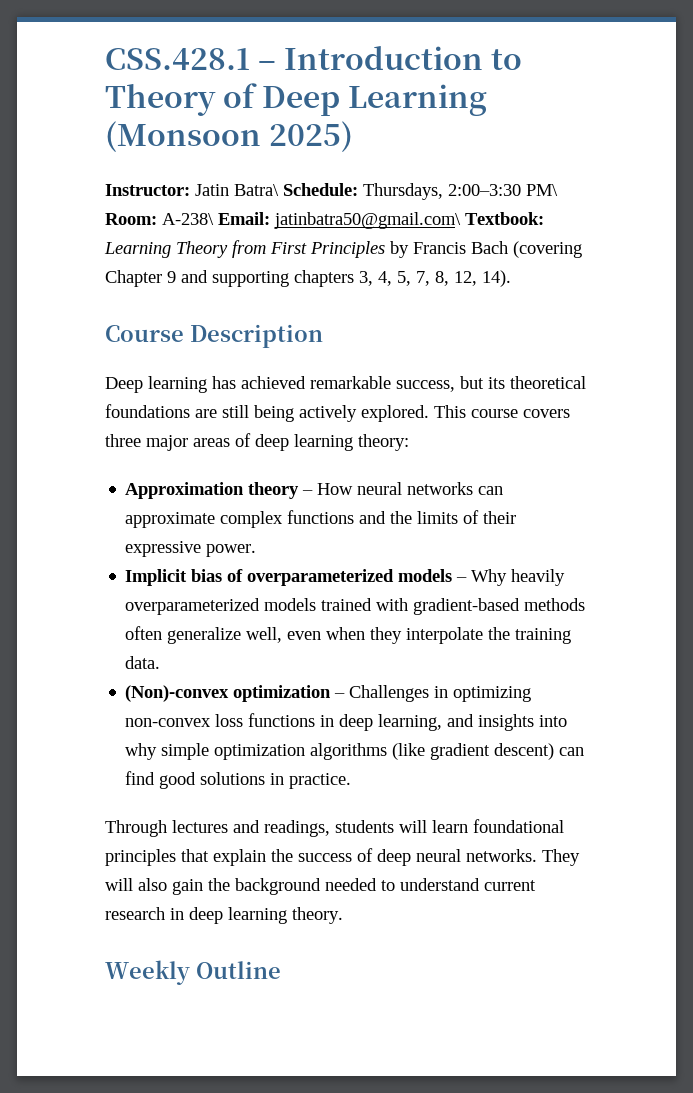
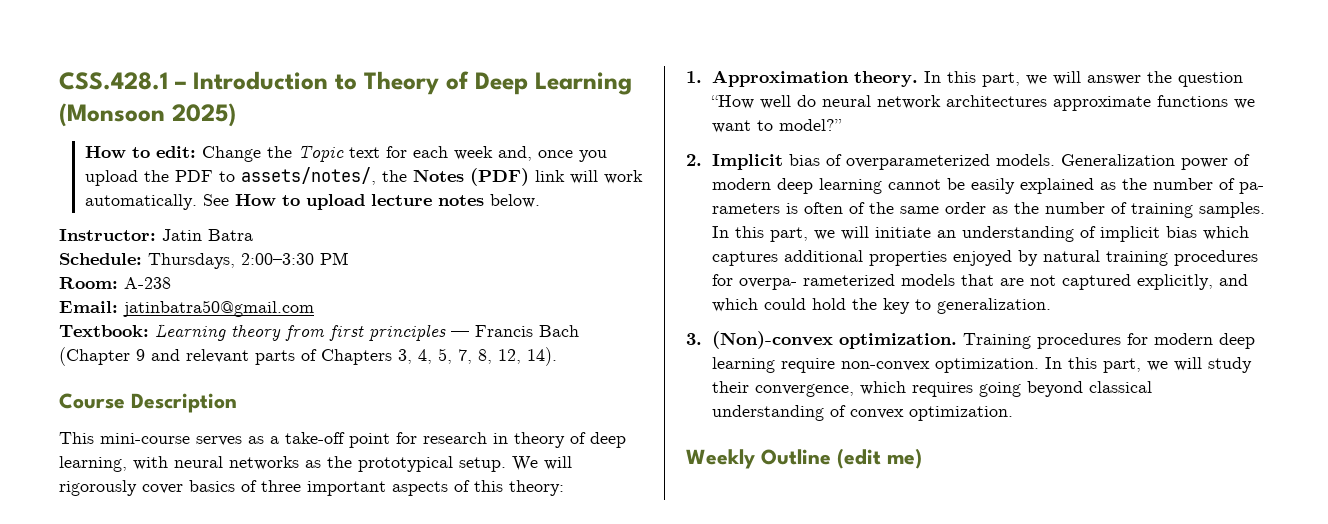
(354, 136) none -> [84,145,607,162] [84,167,643,186] [84,194,540,210] // How to edit: Change the Topic text for each week and, once you upload the PDF to assets/notes/, the Notes (PDF) link will work automatically. See How to upload lecture notes below.
[234,184,279,196] Batra\ -> [208,229,253,241] Batra //
[526,184,558,196] [105,212,544,229] [104,240,582,258] [105,270,354,287] PM\ Room: A-238\ Email: jatinbatra50@gmail.com\ Textbook: Learning Theory from First Principles by Francis Bach (covering Chapter 9 and supporting chapters -> [320,252,348,265] [59,277,171,289] [59,300,314,317] [59,324,579,341] [59,347,392,366] PM // Room: A-238 // Email: jatinbatra50@gmail.com // Textbook: Learning theory from first principles — Francis Bach (Chapter 9 and relevant parts of Chapters
[105,376,586,393] [105,404,570,422] [105,433,409,451] [125,482,504,499] [125,510,517,528] [125,541,257,557] [125,569,566,586] [125,598,586,615] [125,626,572,644] [125,656,161,669] [125,685,532,702] [125,713,568,731] [125,743,585,760] [125,771,352,789] [105,819,564,837] [105,848,580,866] [105,878,536,895] [105,907,343,924] Deep learning has achieved remarkable success, but its theoretical foundations are still being actively explored. This course covers three major areas of deep learning theory: // Approximation theory – How neural networks can approximate complex functions and the limits of their expressive power. // Implicit bias of overparameterized models – Why heavily overparameterized models trained with gradient-based methods often generalize well, even when they interpolate the training data. // (Non)-convex optimization – Challenges in optimizing non-convex loss functions in deep learning, and insights into why simple optimization algorithms (like gradient descent) can find good solutions in practice. // Through lectures and readings, students will learn foundational principles that explain the success of deep neural networks. They will also gain the background needed to understand current research in deep learning theory. -> [59,432,626,448] [59,456,572,472] [59,480,564,496] [686,70,1243,87] [710,95,1255,111] [711,119,842,133] [686,154,1250,170] [711,178,1264,194] [711,202,1265,218] [711,226,1249,242] [711,250,1258,266] [711,274,1248,290] [711,298,1051,314] [686,331,1255,349] [711,357,1252,373] [711,381,1152,397] [711,405,1013,421] This mini-course serves as a take-off point for research in theory of deep learning, with neural networks as the prototypical setup. We will rigorously cover basics of three important aspects of this theory: // 1. Approximation theory. In this part, we will answer the question “How well do neural network architectures approximate functions we want to model?” // 2. Implicit bias of overparameterized models. Generalization power of modern deep learning cannot be easily explained as the number of pa- rameters is often of the same order as the number of training samples. In this part, we will initiate an understanding of implicit bias which captures additional properties enjoyed by natural training procedures for overpa- rameterized models that are not captured explicitly, and which could hold the key to generalization. // 3. (Non)-convex optimization. Training procedures for modern deep learning require non-convex optimization. In this part, we will study their convergence, which requires going beyond classical understanding of convex optimization.
(281, 970) none -> [837,448,922,469] (edit me)

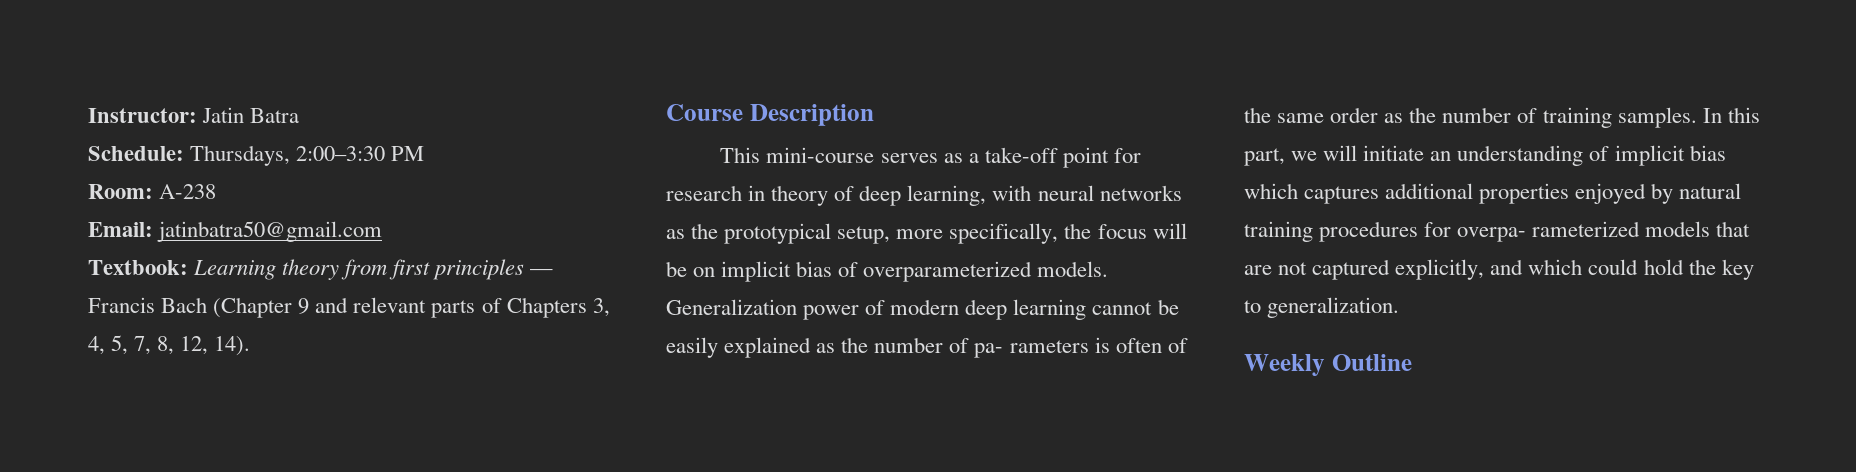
[59,71,632,95] [59,103,236,127] [84,145,607,162] [84,167,643,186] [84,194,540,210] CSS.428.1 – Introduction to Theory of Deep Learning (Monsoon 2025) // How to edit: Change the Topic text for each week and, once you upload the PDF to assets/notes/, the Notes (PDF) link will work automatically. See How to upload lecture notes below. // -> (88, 115) none
[459,456,572,472] [59,480,564,496] [686,70,1243,87] [710,95,1255,111] [711,119,842,133] [686,154,783,170] setup. We will rigorously cover basics of three important aspects of this theory: // 1. Approximation theory. In this part, we will answer the question “How well do neural network architectures approximate functions we want to model?” // 2. Implicit -> [837,223,1187,244] [666,261,792,282] setup, more specifically, the focus will be on implicit
[686,331,1255,349] [711,357,1252,373] [711,381,1152,397] [711,405,1013,421] // 3. (Non)-convex optimization. Training procedures for modern deep learning require non-convex optimization. In this part, we will study their convergence, which requires going beyond classical understanding of convex optimization. -> (1400, 307) none
[837,448,922,469] (edit me) -> (1412, 362) none

